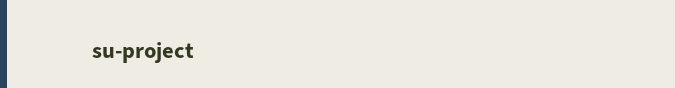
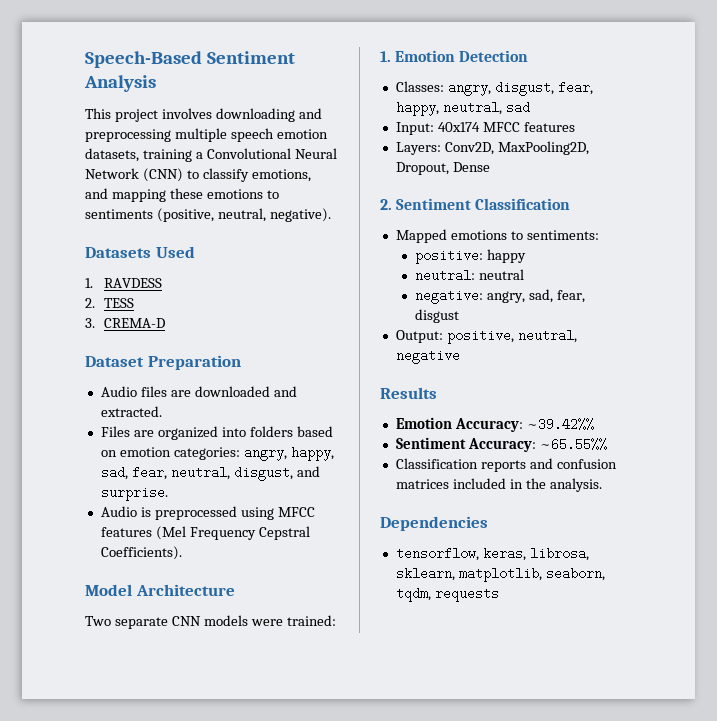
[92,42,194,63] su-project -> [85,51,295,68] [84,75,156,92] [85,108,322,122] [85,128,328,142] [85,148,337,162] [85,168,311,182] [85,188,279,202] [85,208,331,222] [85,246,195,258] [85,278,163,288] [85,298,135,308] [85,318,166,328] [85,355,241,370] [100,386,297,397] [100,406,162,417] [100,426,333,440] [100,446,334,461] [100,466,320,481] [100,486,168,501] [100,506,315,520] [100,526,310,540] [100,546,182,560] [85,584,235,596] [85,615,336,629] [380,50,529,62] [395,81,593,96] [395,101,530,116] [395,122,575,135] [395,141,589,155] [395,162,490,175] [380,198,571,210] [395,229,599,243] [415,249,527,264] [415,269,525,282] [415,289,586,304] [415,309,460,323] [395,329,577,344] [395,349,460,364] [380,387,437,399] [395,417,594,432] [395,437,607,452] [395,458,617,472] [395,478,602,492] [380,516,488,531] [395,547,589,561] [395,567,605,582] [395,587,499,602] Speech-Based Sentiment Analysis // This project involves downloading and preprocessing multiple speech emotion datasets, training a Convolutional Neural Network (CNN) to classify emotions, and mapping these emotions to sentiments (positive, neutral, negative). // Datasets Used // 1. RAVDESS // 2. TESS // 3. CREMA-D // Dataset Preparation // Audio files are downloaded and extracted. // Files are organized into folders based on emotion categories: angry, happy, sad, fear, neutral, disgust, and surprise. // Audio is preprocessed using MFCC features (Mel Frequency Cepstral Coefficients). // Model Architecture // Two separate CNN models were trained: // 1. Emotion Detection // Classes: angry, disgust, fear, happy, neutral, sad // Input: 40x174 MFCC features // Layers: Conv2D, MaxPooling2D, Dropout, Dense // 2. Sentiment Classification // Mapped emotions to sentiments: // positive: happy // neutral: neutral // negative: angry, sad, fear, disgust // Output: positive, neutral, negative // Results // Emotion Accuracy: ~39.42%% // Sentiment Accuracy: ~65.55%% // Classification reports and confusion matrices included in the analysis. // Dependencies // tensorflow, keras, librosa, sklearn, matplotlib, seaborn, tqdm, requests

